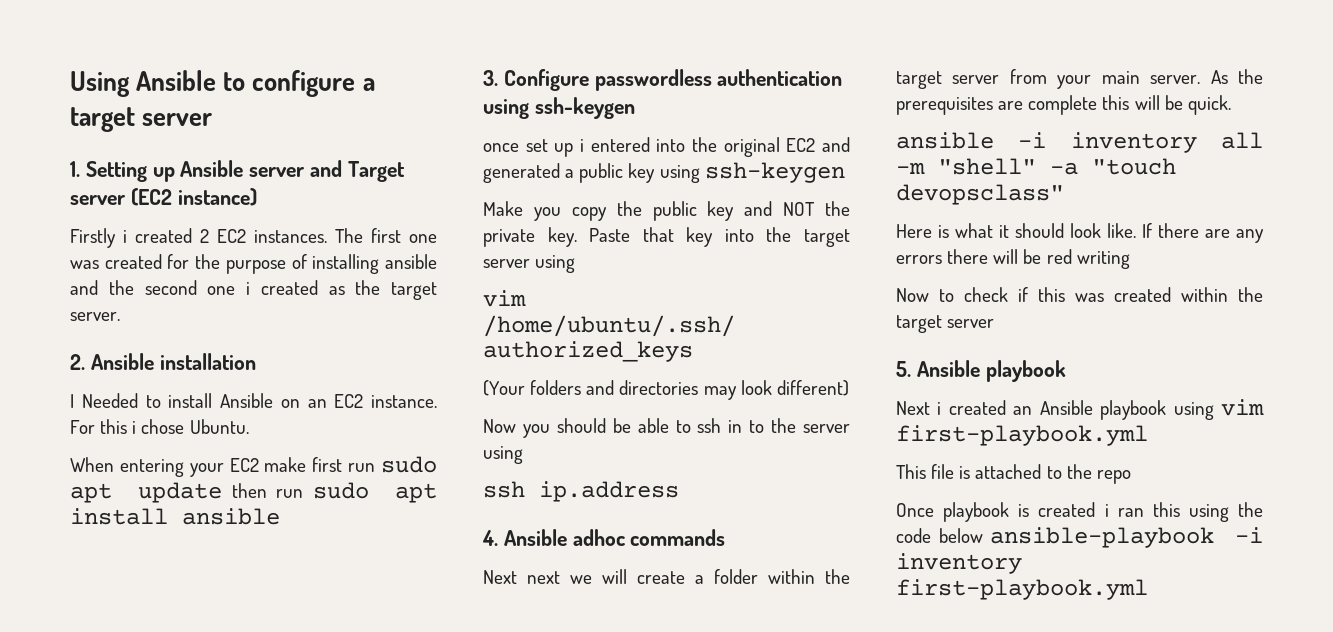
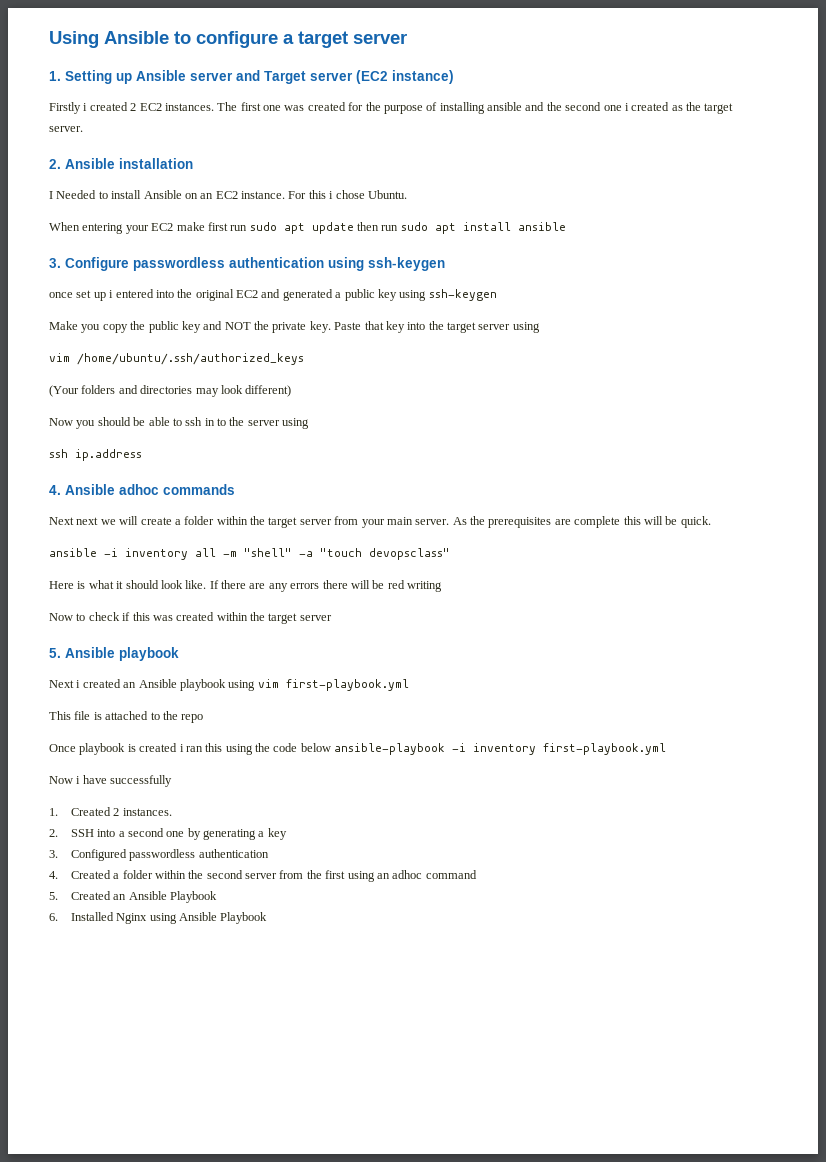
(1148, 589) none -> [49,775,173,787] [49,807,172,816] [49,828,287,840] [49,849,269,861] [49,870,477,882] [49,891,217,903] [49,912,268,924] // Now i have successfully // 1. Created 2 instances. // 2. SSH into a second one by generating a key // 3. Configured passwordless authentication // 4. Created a folder within the second server from the first using an adhoc command // 5. Created an Ansible Playbook // 6. Installed Nginx using Ansible Playbook

